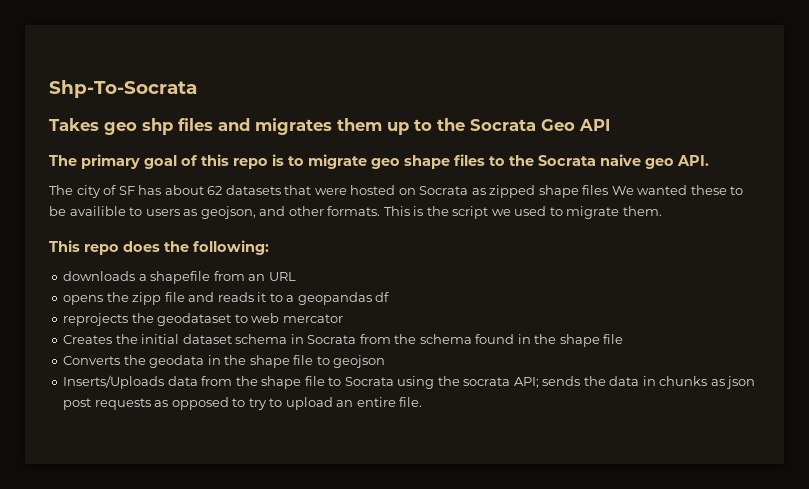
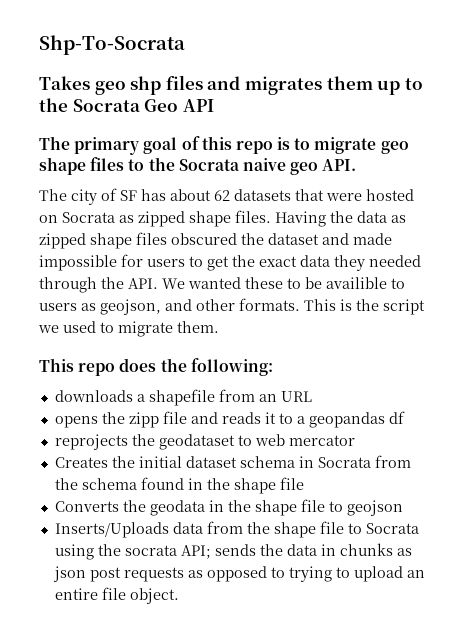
[582,185,609,195] files -> [235,210,406,227] [39,232,392,249] [39,254,421,271] [39,277,158,293] files. Having the data as zipped shape files obscured the dataset and made impossible for users to get the exact data they needed through the API.
[248,398,267,410] try -> [288,566,332,582] trying
[399,397,423,407] file. -> [101,587,179,604] file object.

